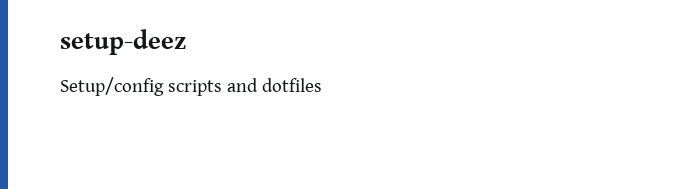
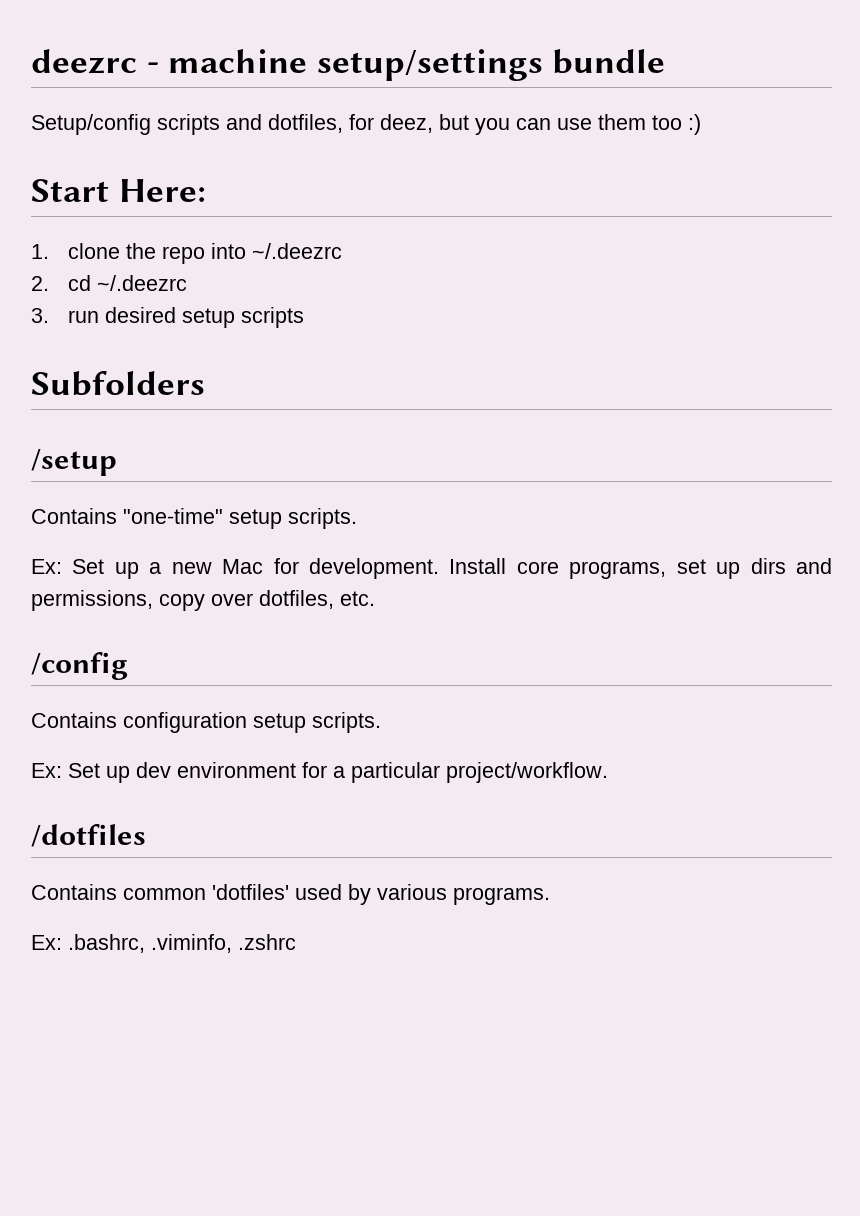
[60,29,186,55] [60,77,322,96] setup-deez // Setup/config scripts and dotfiles -> [31,49,666,81] [31,114,701,135] [31,179,206,202] [31,243,342,264] [31,275,187,291] [31,307,304,328] [31,371,205,396] [31,449,117,476] [31,508,357,529] [31,558,833,579] [31,590,375,611] [31,652,128,680] [31,712,381,733] [31,762,608,783] [31,824,146,847] [31,884,550,905] [31,934,296,953] deezrc - machine setup/settings bundle // Setup/config scripts and dotfiles, for deez, but you can use them too :) // Start Here: // 1. clone the repo into ~/.deezrc // 2. cd ~/.deezrc // 3. run desired setup scripts // Subfolders // /setup // Contains "one-time" setup scripts. // Ex: Set up a new Mac for development. Install core programs, set up dirs and permissions, copy over dotfiles, etc. // /config // Contains configuration setup scripts. // Ex: Set up dev environment for a particular project/workflow. // /dotfiles // Contains common 'dotfiles' used by various programs. // Ex: .bashrc, .viminfo, .zshrc

